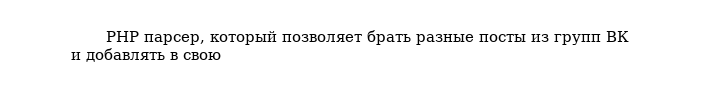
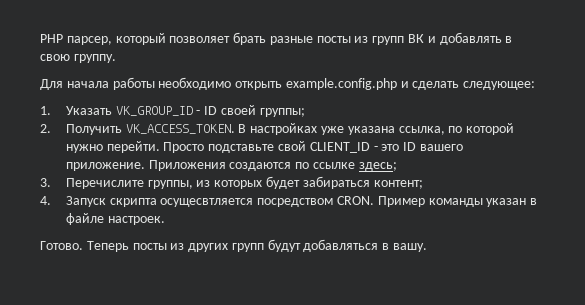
(221, 56) none -> [73,54,116,63] [40,77,536,90] [40,105,305,117] [40,123,515,135] [65,141,463,153] [65,160,397,171] [40,176,423,189] [40,196,538,207] [65,213,165,225] [40,239,428,252] группу. // Для начала работы необходимо открыть example.config.php и сделать следующее: // 1. Указать VK_GROUP_ID - ID своей группы; // 2. Получить VK_ACCESS_TOKEN. В настройках уже указана ссылка, по которой нужно перейти. Просто подставьте свой CLIENT_ID - это ID вашего приложение. Приложения создаются по ссылке здесь; // 3. Перечислите группы, из которых будет забираться контент; // 4. Запуск скрипта осущесвтляется посредством CRON. Пример команды указан в файле настроек. // Готово. Теперь посты из других групп будут добавляться в вашу.

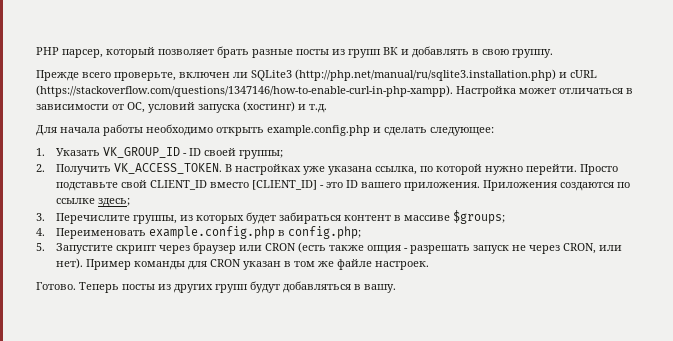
(116, 58) none -> [36,69,597,81] [36,85,633,97] [36,101,327,113] // Прежде всего проверьте, включен ли SQLite3 (http://php.net/manual/ru/sqlite3.installation.php) и cURL (https://stackoverflow.com/questions/1347146/how-to-enable-curl-in-php-xampp). Настройка может отличаться в зависимости от ОС, условий запуска (хостинг) и т.д.
(370, 147) none -> [210,180,318,190] вместо [CLIENT_ID]
[65,162,145,171] приложение. -> [404,182,481,191] приложения.
[373,180,423,189] [40,196,538,207] контент; // 4. Запуск скрипта осущесвтляется посредством CRON. Пример команды указан в -> [344,210,506,224] [36,226,362,239] [36,242,623,254] [56,258,335,270] контент в массиве $groups; // 4. Переименовать example.config.php в config.php; // 5. Запустите скрипт через браузер или CRON (есть также опция - разрешать запуск не через CRON, или нет). Пример команды для CRON указан в том же

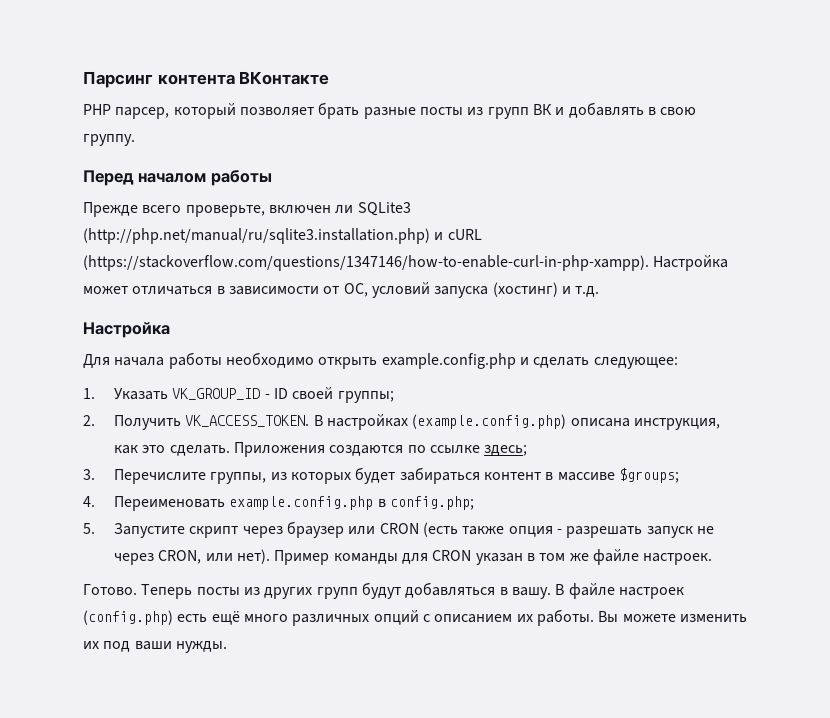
(36, 51) none -> [83,71,330,88] Парсинг контента ВКонтакте //
(553, 53) none -> [83,170,272,186] // Перед началом работы
(327, 108) none -> [83,322,170,338] // Настройка
[303,164,619,175] [56,180,481,191] уже указана ссылка, по которой нужно перейти. Просто подставьте свой CLIENT_ID вместо [CLIENT_ID] - это ID вашего приложения. -> [412,414,721,430] [114,445,230,456] (example.config.php) описана инструкция, как это сделать.
(396, 288) none -> [555,583,684,599] [83,609,747,626] [83,641,227,653] В файле настроек (config.php) есть ещё много различных опций с описанием их работы. Вы можете изменить их под ваши нужды.

